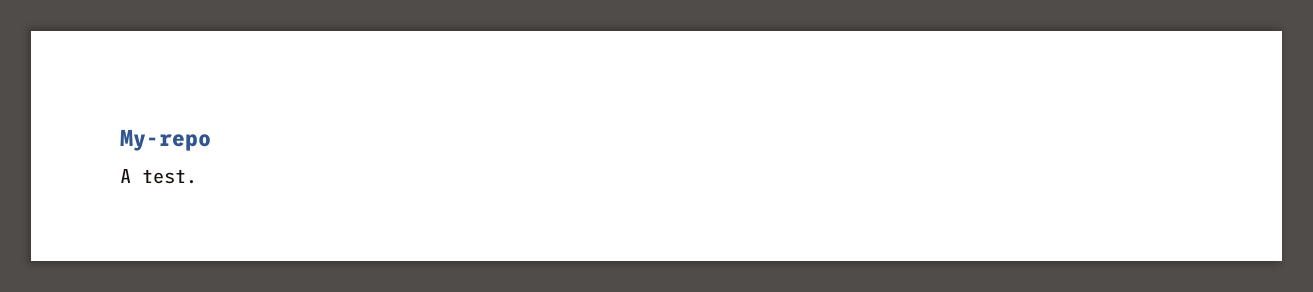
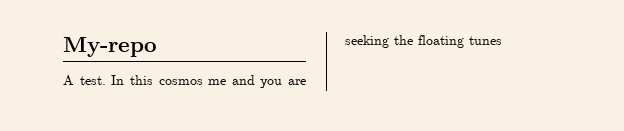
(197, 176) none -> [111,75,306,88] [345,35,502,48] In this cosmos me and you are seeking the floating tunes

